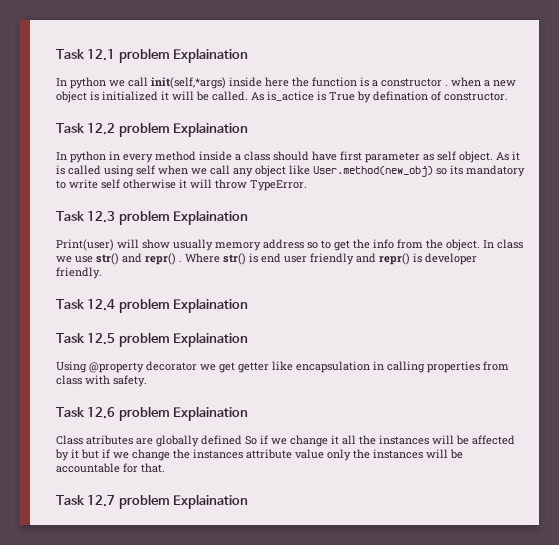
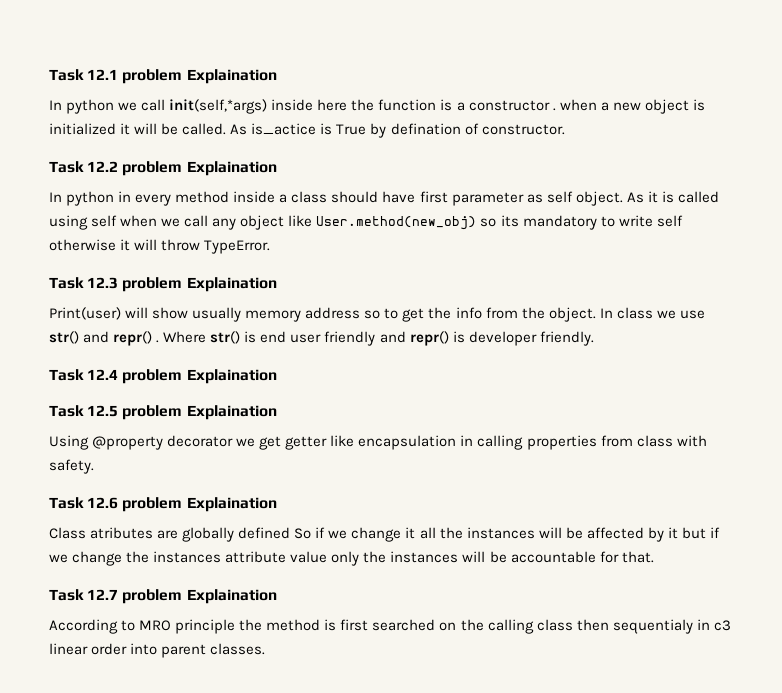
(249, 501) none -> [49,619,731,634] [49,643,266,658] // According to MRO principle the method is first searched on the calling class then sequentialy in c3 linear order into parent classes.

